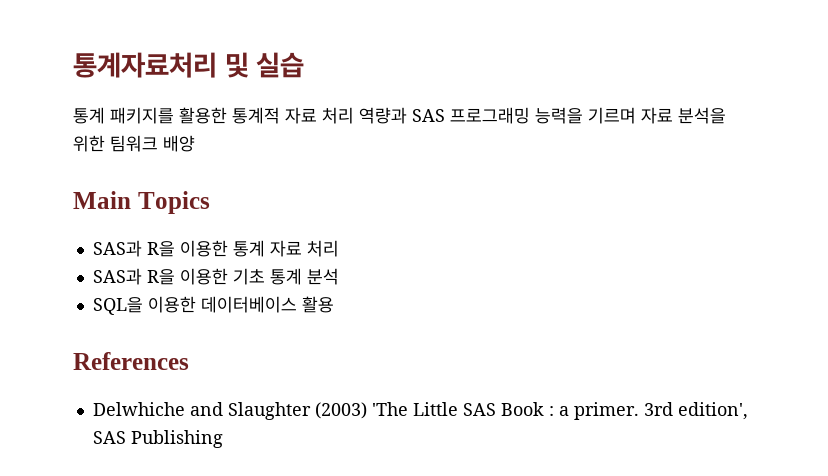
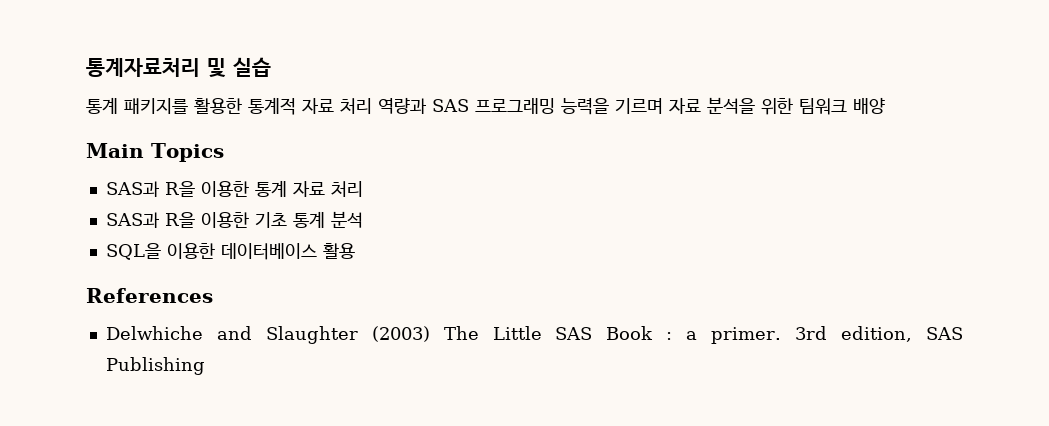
[371,402,408,416] 'The -> [443,326,479,340] The
[677,402,748,420] edition', -> [841,326,913,342] edition,

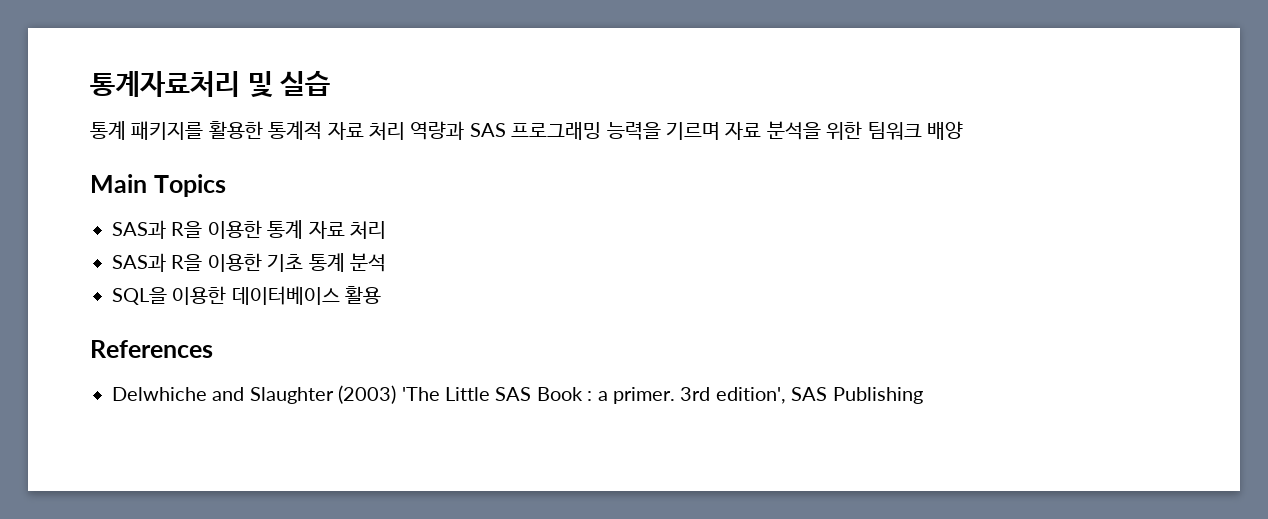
[443,326,479,340] The -> [401,387,440,401] 'The
[841,326,913,342] edition, -> [715,387,786,404] edition',

